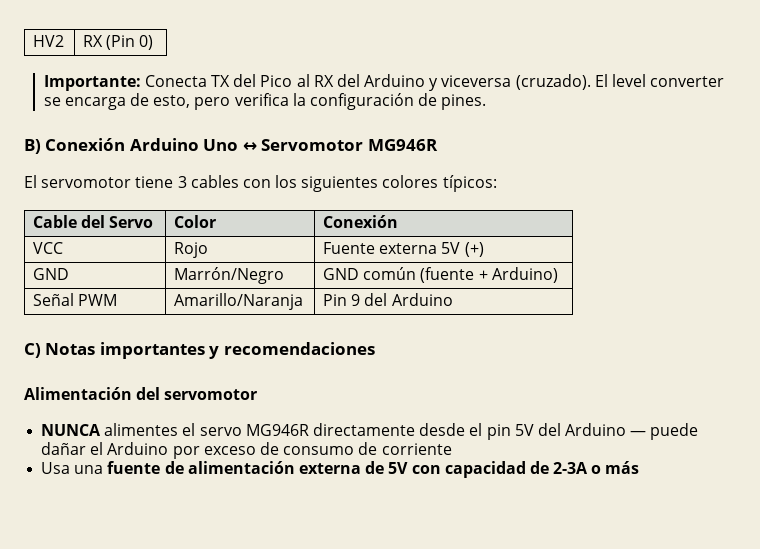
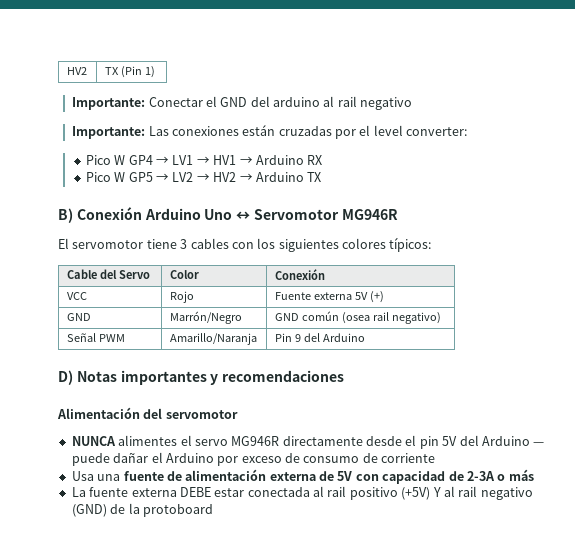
[83,35,154,50] [43,74,725,91] [43,93,487,110] RX (Pin 0) // Importante: Conecta TX del Pico al RX del Arduino y viceversa (cruzado). El level converter se encarga de esto, pero verifica la configuración de pines. -> [104,66,155,78] [72,96,413,110] [72,125,468,139] [85,155,323,165] [85,172,322,182] TX (Pin 1) // Importante: Conectar el GND del arduino al rail negativo // Importante: Las conexiones están cruzadas por el level converter: // Pico W GP4 → LV1 → HV1 → Arduino RX // Pico W GP5 → LV2 → HV2 → Arduino TX
[420,267,558,283] (fuente + Arduino) -> [341,312,441,324] (osea rail negativo)
[24,343,41,358] C) -> [58,370,73,385] D)
(640, 467) none -> [71,486,533,500] [71,503,213,517] // La fuente externa DEBE estar conectada al rail positivo (+5V) Y al rail negativo (GND) de la protoboard

